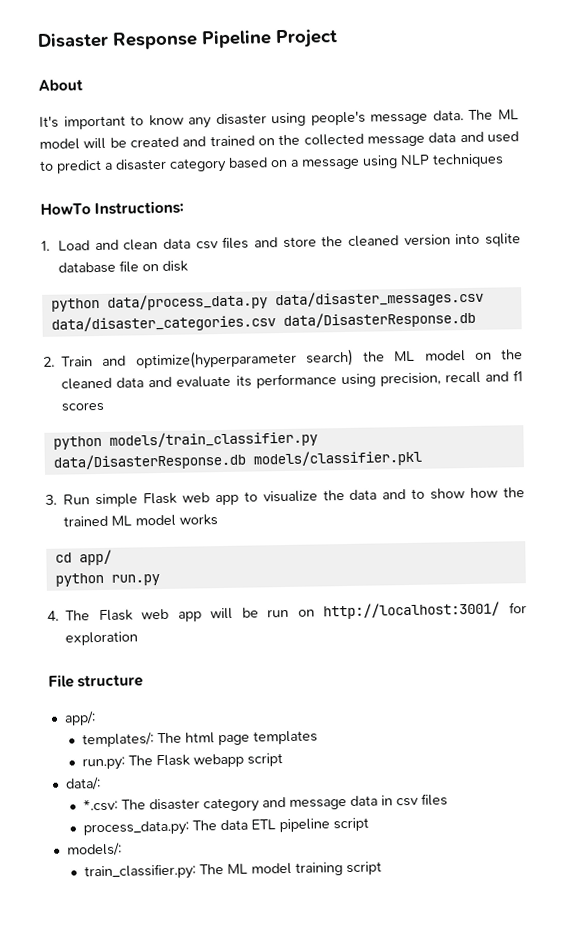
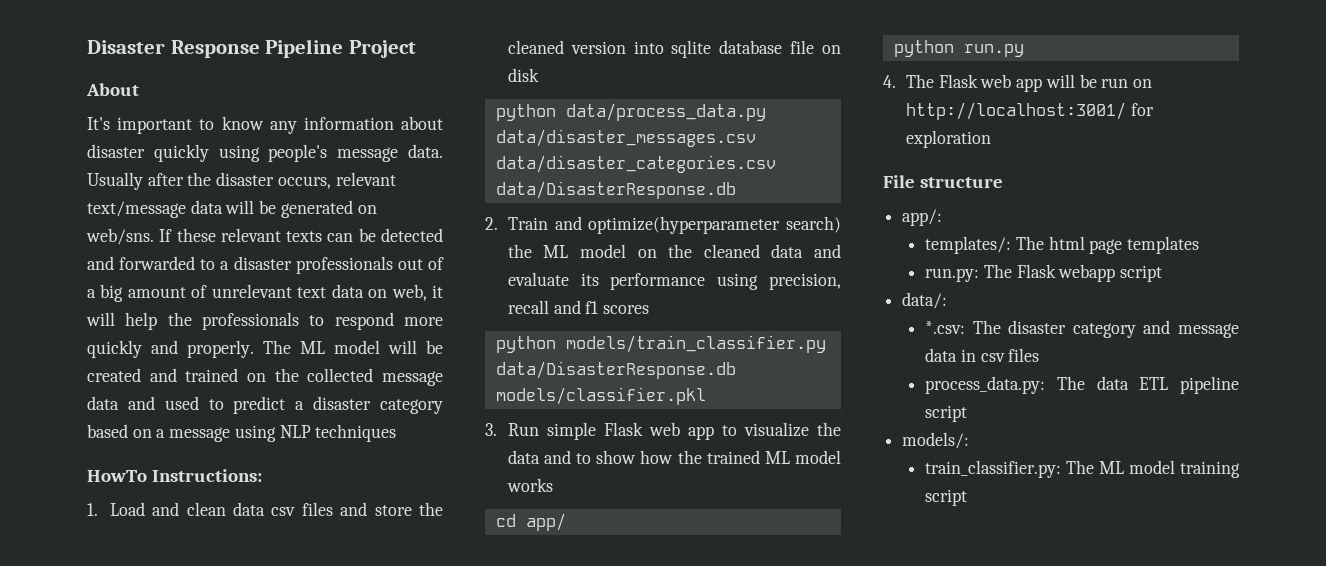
[215,110,464,127] disaster using people's message data. -> [303,116,443,130] [87,144,444,162] [87,172,396,190] [87,200,377,218] [86,228,443,245] [87,256,444,274] [87,284,444,302] [86,312,443,330] [87,340,254,358] information about disaster quickly using people's message data. Usually after the disaster occurs, relevant text/message data will be generated on web/sns. If these relevant texts can be detected and forwarded to a disaster professionals out of a big amount of unrelevant text data on web, it will help the professionals to respond more quickly and properly.

